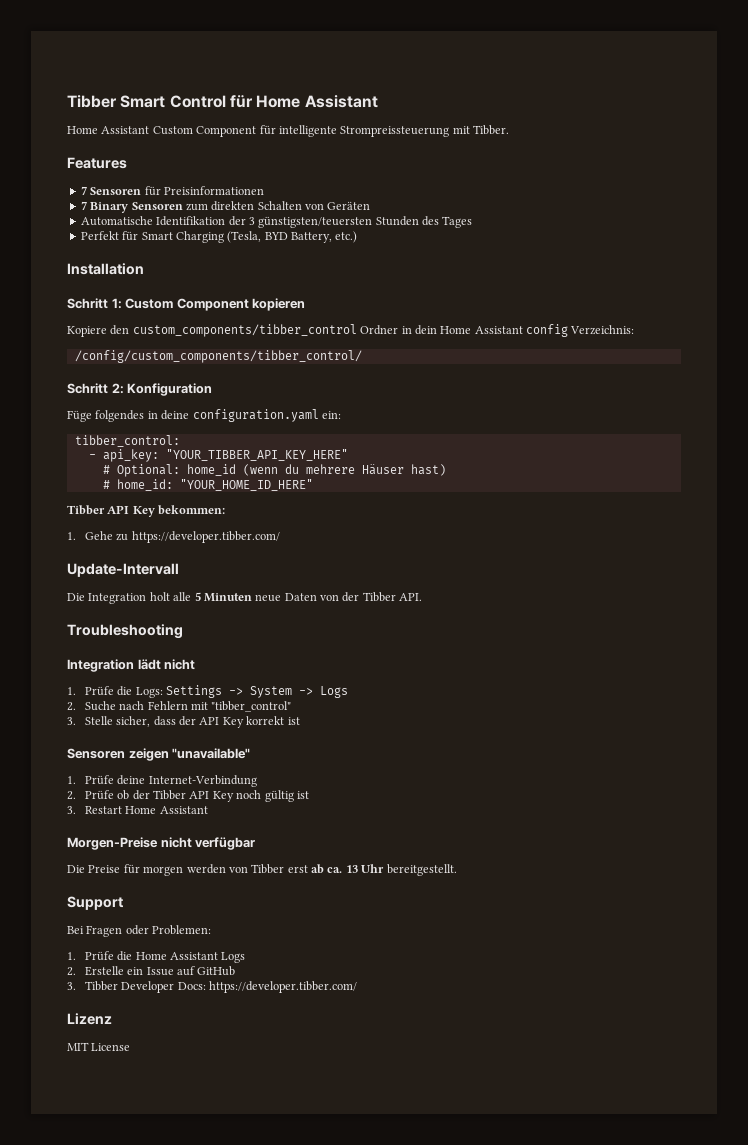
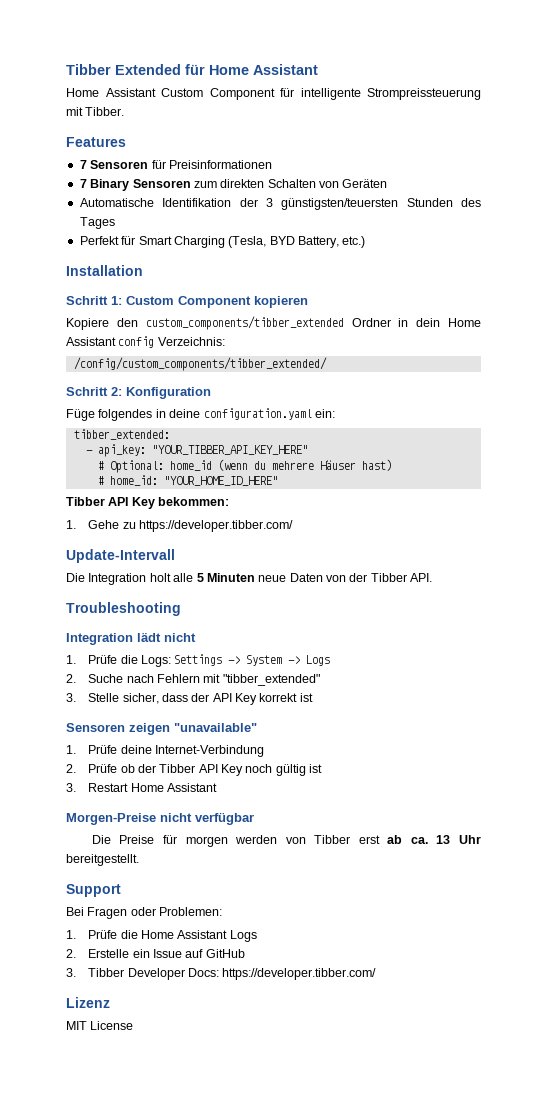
[67,95,226,108] Tibber Smart Control -> [66,64,181,75] Tibber Extended
[132,324,357,337] custom_components/tibber_control -> [145,316,344,330] custom_components/tibber_extended
[74,350,362,363] /config/custom_components/tibber_control/ -> [73,357,327,371] /config/custom_components/tibber_extended/
[74,435,180,447] tibber_control: -> [73,429,170,440] tibber_extended:
[211,701,292,712] "tibber_control" -> [222,674,320,686] "tibber_extended"

